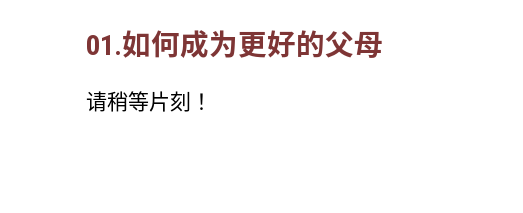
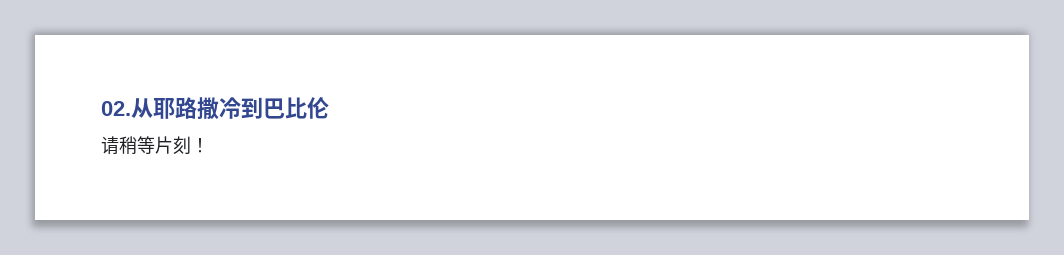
[86,30,383,58] 01.如何成为更好的父母 -> [101,97,329,120] 02.从耶路撒冷到巴比伦

